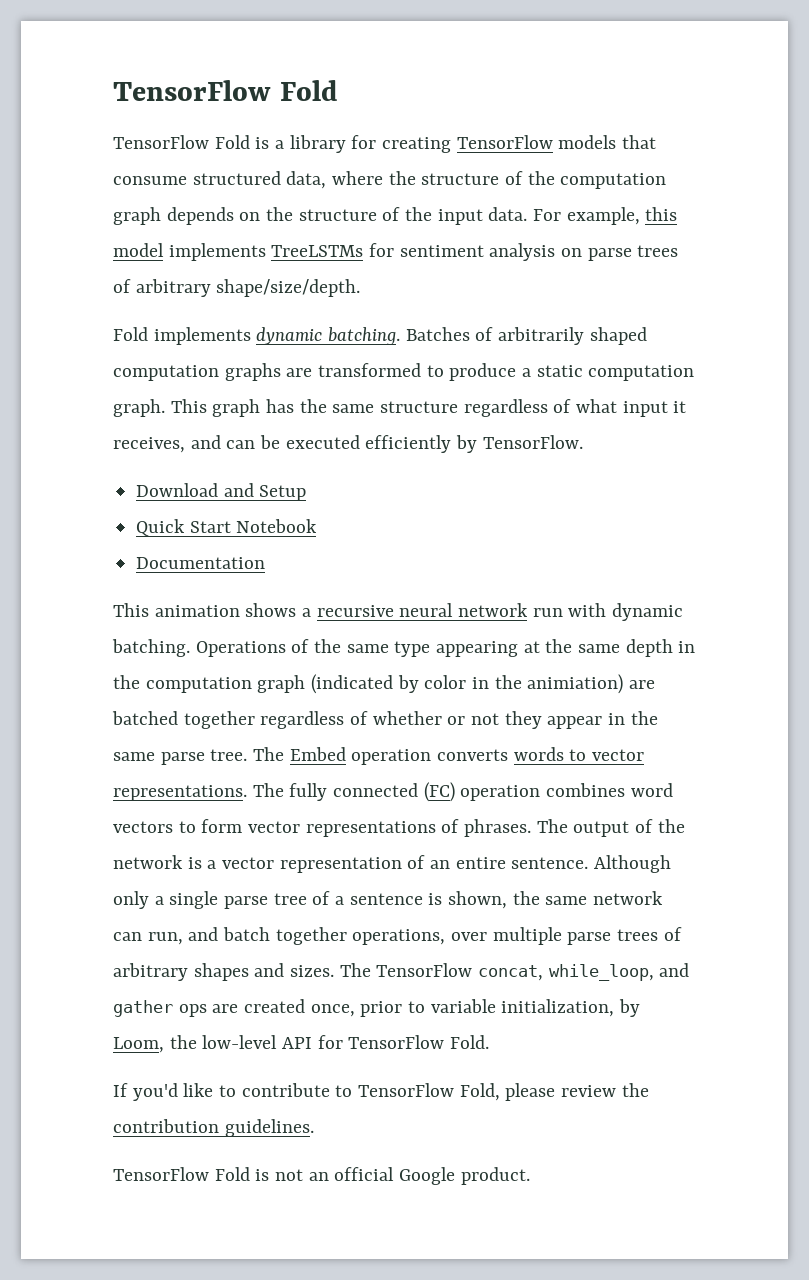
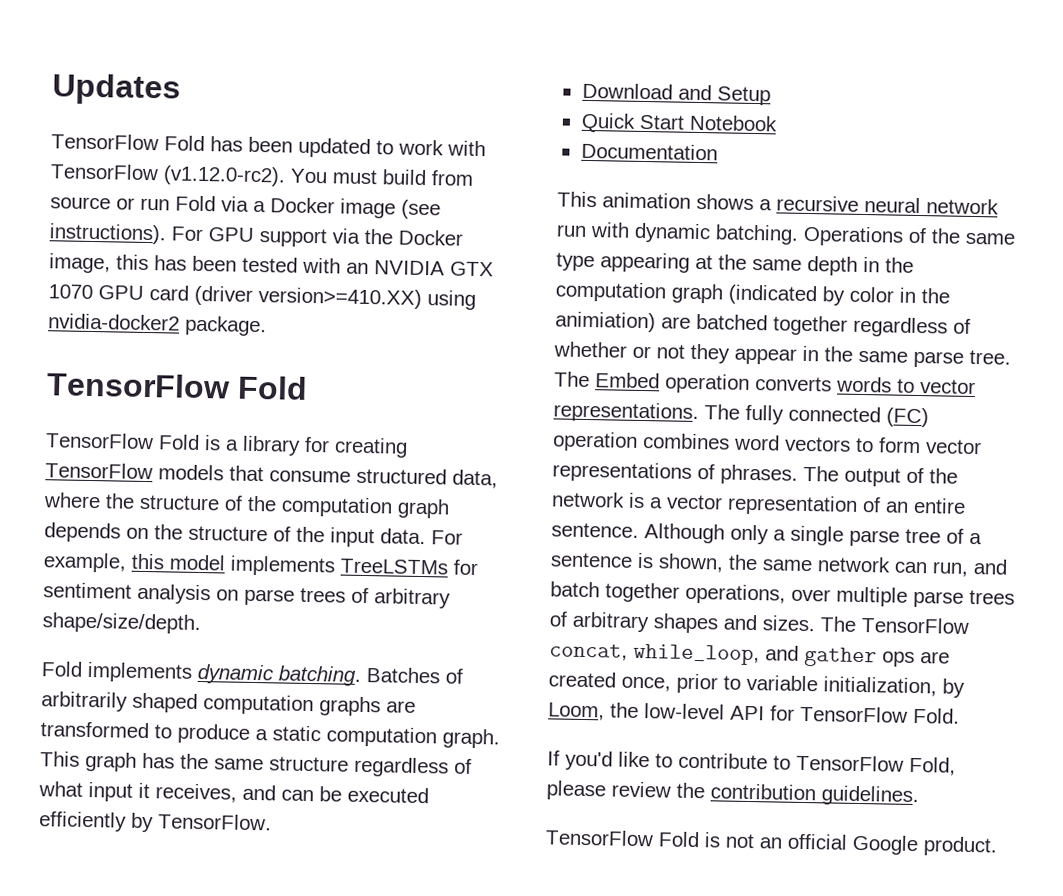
(113, 90) none -> [52,73,181,106] [51,133,486,159] [50,163,474,187] [50,195,441,220] [49,223,463,248] [49,253,494,277] [48,284,476,310] [48,313,267,337] Updates // TensorFlow Fold has been updated to work with TensorFlow (v1.12.0-rc2). You must build from source or run Fold via a Docker image (see instructions). For GPU support via the Docker image, this has been tested with an NVIDIA GTX 1070 GPU card (driver version>=410.XX) using nvidia-docker2 package. //

